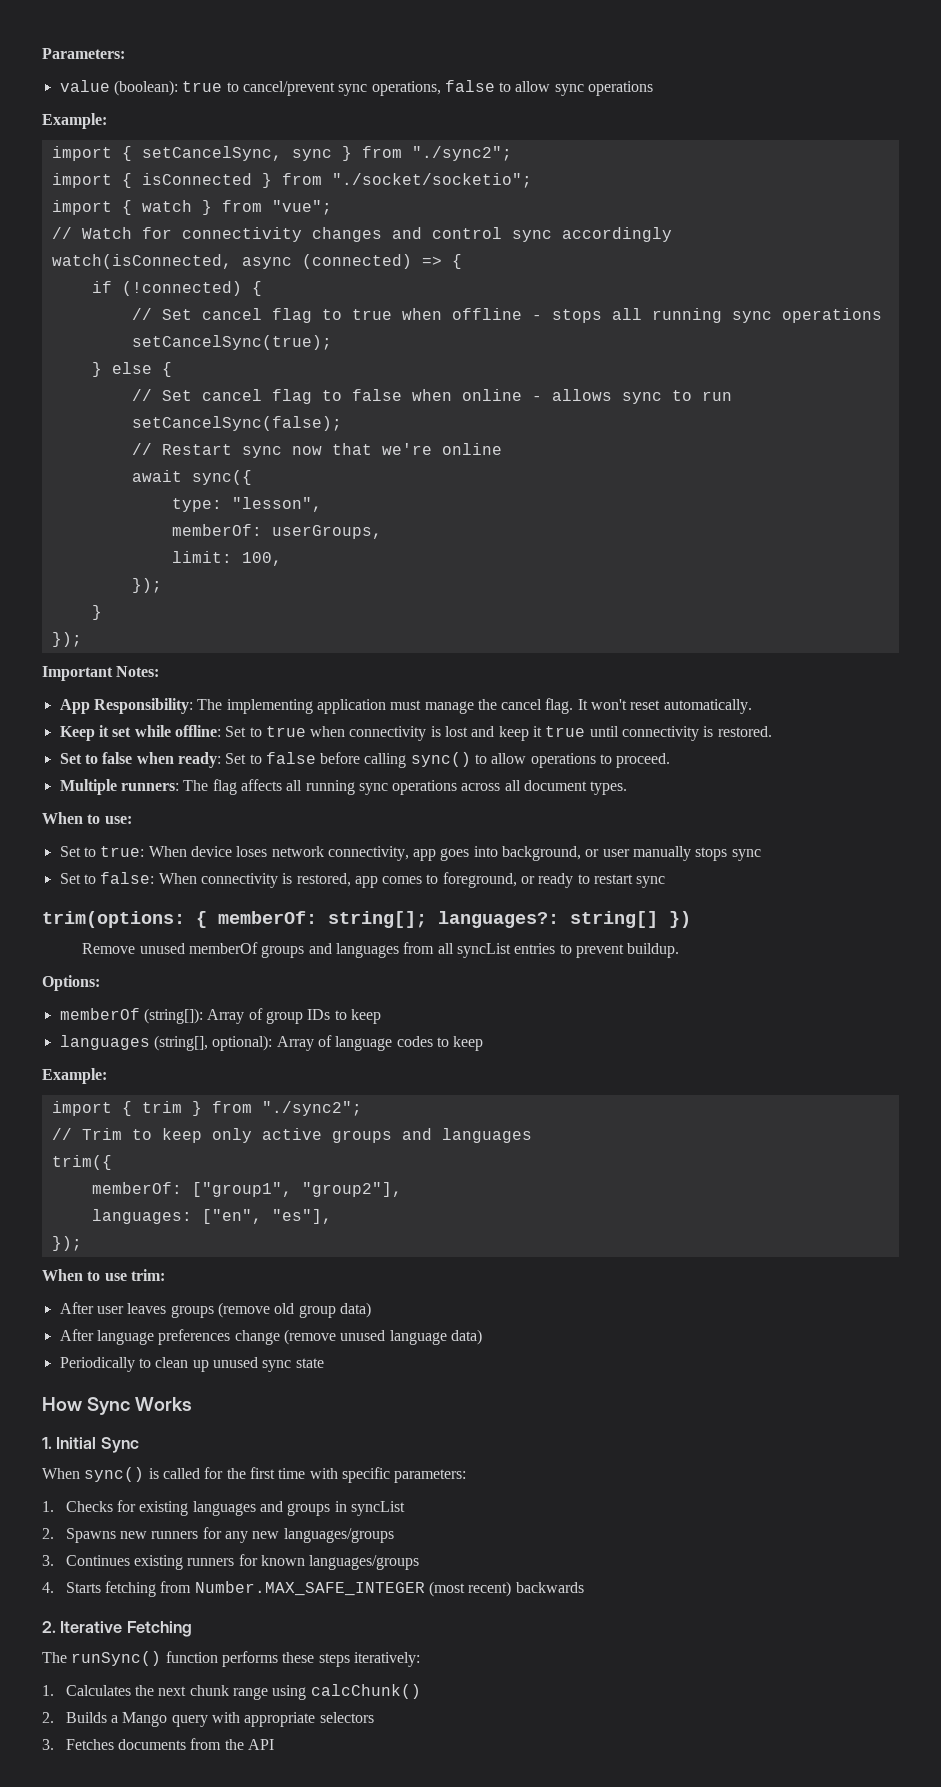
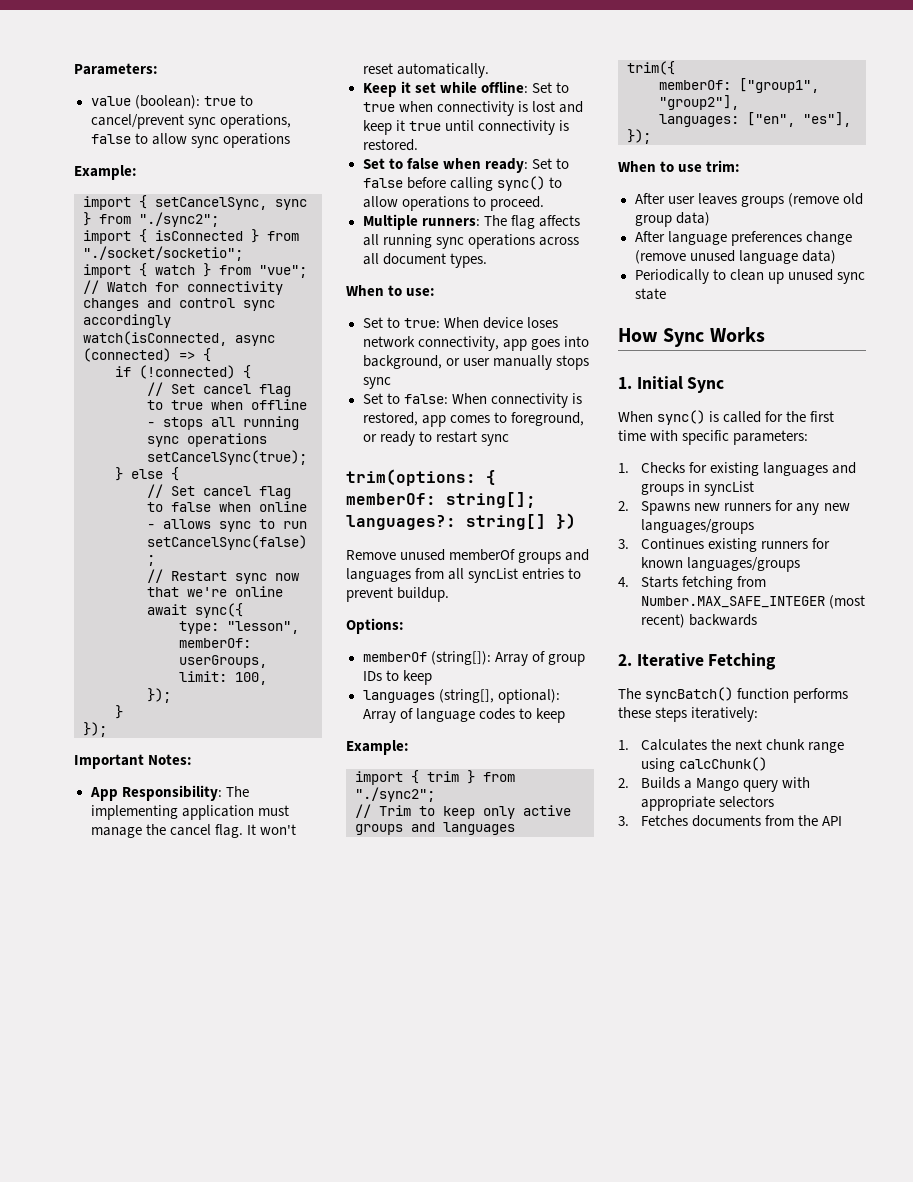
[71,1651,162,1666] runSync() -> [645,687,734,702] syncBatch()

